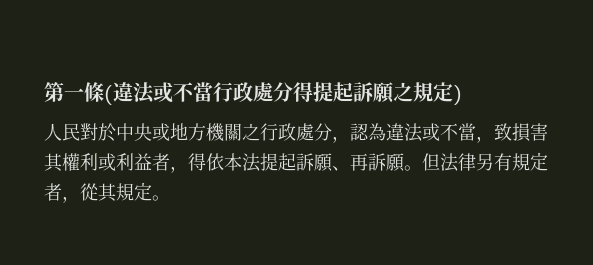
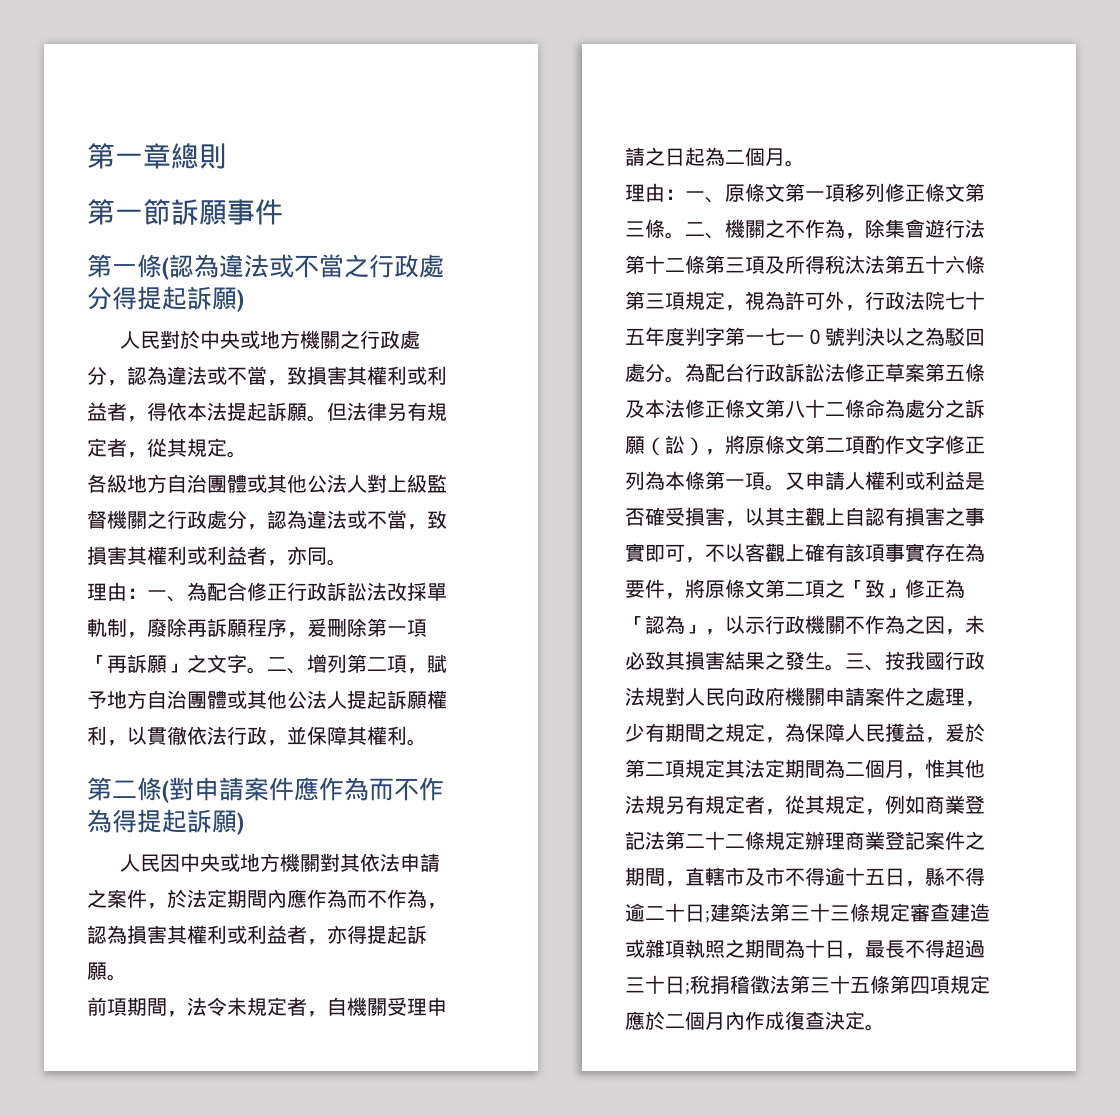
[44,82,213,105] 第一條(違法或不當 -> [87,143,227,169] [87,199,283,225] [87,254,369,280] 第一章總則 // 第一節訴願事件 // 第一條(認為違法或不當之
[393,82,453,102] 之規定 -> (237, 298) none
[332,153,405,172] 、再訴願 -> (307, 412) none
(170, 198) none -> [87,474,447,493] [87,510,447,530] [87,546,347,566] [87,582,447,602] [87,618,427,638] [87,654,447,674] [87,690,447,709] [87,726,427,746] [87,777,444,803] [87,809,244,835] [119,853,440,872] [87,889,447,909] [87,925,427,945] [87,962,127,981] [87,997,447,1017] [625,147,805,167] [625,183,985,203] [625,219,985,239] [625,255,985,274] [625,291,985,311] [625,327,985,346] [625,363,985,383] [625,399,985,418] [625,435,985,456] [625,471,985,491] [625,507,985,527] [625,543,985,563] [625,579,965,599] [625,615,985,635] [625,651,985,671] [625,687,985,707] [625,723,985,743] [625,759,985,779] [625,795,985,815] [625,831,985,850] [625,867,985,887] [625,903,990,923] [625,939,985,959] [625,975,990,995] [625,1011,885,1031] // 各級地方自治團體或其他公法人對上級監督機關之行政處分，認為違法或不當，致損害其權利或利益者，亦同。 // 理由：一、為配合修正行政訴訟法改採單軌制，廢除再訴願程序，爰刪除第一項「再訴願」之文字。二、增列第二項，賦予地方自治團體或其他公法人提起訴願權利，以貫徹依法行政，並保障其權利。 // 第二條(對申請案件應作為而不作為得提起訴願) // 人民因中央或地方機關對其依法申請之案件，於法定期間內應作為而不作為，認為損害其權利或利益者，亦得提起訴願。 // 前項期間，法令未規定者，自機關受理申請之日起為二個月。 // 理由：一、原條文第一項移列修正條文第三條。二、機關之不作為，除集會遊行法第十二條第三項及所得稅汰法第五十六條第三項規定，視為許可外，行政法院七十五年度判字第一七一０號判決以之為駁回處分。為配台行政訴訟法修正草案第五條及本法修正條文第八十二條命為處分之訴願（訟），將原條文第二項酌作文字修正列為本條第一項。又申請人權利或利益是否確受損害，以其主觀上自認有損害之事實即可，不以客觀上確有該項事實存在為要件，將原條文第二項之「致」修正為「認為」，以示行政機關不作為之因，未必致其損害結果之發生。三、按我國行政法規對人民向政府機關申請案件之處理，少有期間之規定，為保障人民擭益，爰於第二項規定其法定期間為二個月，惟其他法規另有規定者，從其規定，例如商業登記法第二十二條規定辦理商業登記案件之期間，直轄市及市不得逾十五日，縣不得逾二十日;建築法第三十三條規定審查建造或雜項執照之期間為十日，最長不得超過三十日;稅捐稽徵法第三十五條第四項規定應於二個月內作成復查決定。

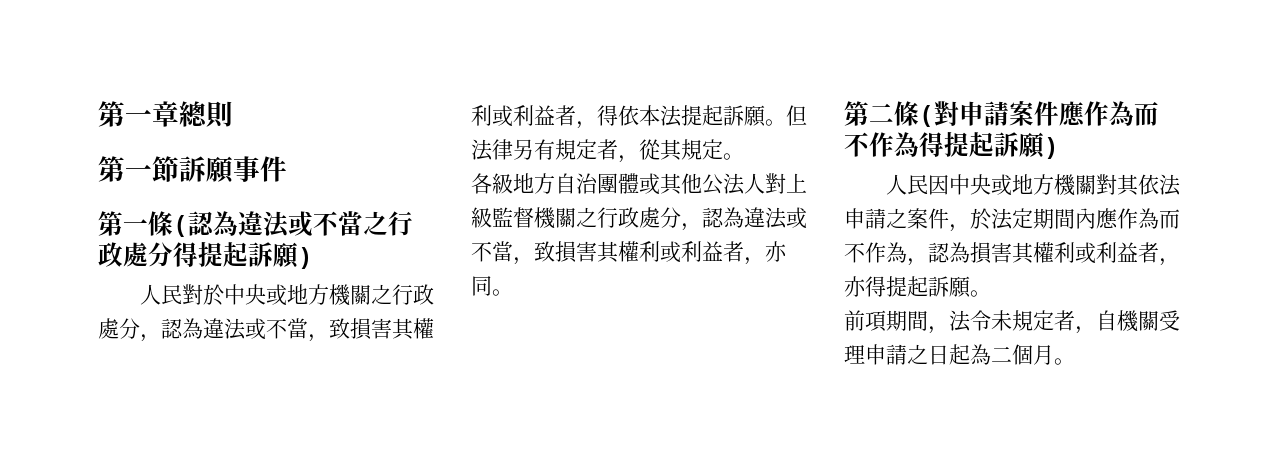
[87,582,447,602] [87,618,427,638] [87,654,447,674] [87,690,447,709] [87,726,427,746] // 理由：一、為配合修正行政訴訟法改採單軌制，廢除再訴願程序，爰刪除第一項「再訴願」之文字。二、增列第二項，賦予地方自治團體或其他公法人提起訴願權利，以貫徹依法行政，並保障其權利。 -> (513, 292) none
[625,183,985,203] [625,219,985,239] [625,255,985,274] [625,291,985,311] [625,327,985,346] [625,363,985,383] [625,399,985,418] [625,435,985,456] [625,471,985,491] [625,507,985,527] [625,543,985,563] [625,579,965,599] [625,615,985,635] [625,651,985,671] [625,687,985,707] [625,723,985,743] [625,759,985,779] [625,795,985,815] [625,831,985,850] [625,867,985,887] [625,903,990,923] [625,939,985,959] [625,975,990,995] [625,1011,885,1031] // 理由：一、原條文第一項移列修正條文第三條。二、機關之不作為，除集會遊行法第十二條第三項及所得稅汰法第五十六條第三項規定，視為許可外，行政法院七十五年度判字第一七一０號判決以之為駁回處分。為配台行政訴訟法修正草案第五條及本法修正條文第八十二條命為處分之訴願（訟），將原條文第二項酌作文字修正列為本條第一項。又申請人權利或利益是否確受損害，以其主觀上自認有損害之事實即可，不以客觀上確有該項事實存在為要件，將原條文第二項之「致」修正為「認為」，以示行政機關不作為之因，未必致其損害結果之發生。三、按我國行政法規對人民向政府機關申請案件之處理，少有期間之規定，為保障人民擭益，爰於第二項規定其法定期間為二個月，惟其他法規另有規定者，從其規定，例如商業登記法第二十二條規定辦理商業登記案件之期間，直轄市及市不得逾十五日，縣不得逾二十日;建築法第三十三條規定審查建造或雜項執照之期間為十日，最長不得超過三十日;稅捐稽徵法第三十五條第四項規定應於二個月內作成復查決定。 -> (1075, 361) none

